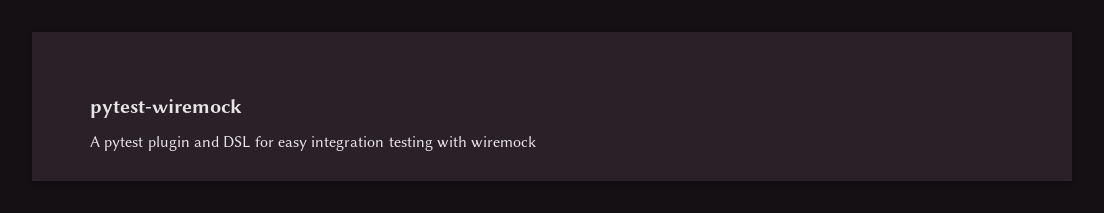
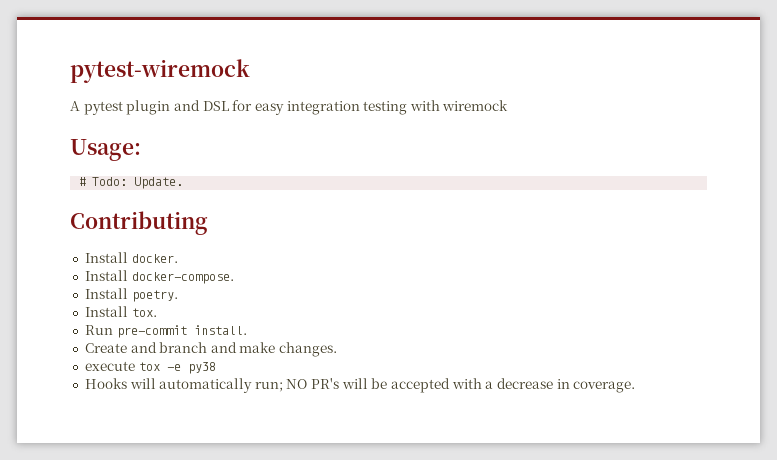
(537, 142) none -> [70,139,141,161] [78,177,184,189] [70,211,208,235] [84,252,178,263] [84,270,234,284] [84,288,178,302] [84,306,157,317] [84,325,247,338] [84,342,338,357] [84,361,216,374] [84,378,636,393] // Usage: // # Todo: Update. // Contributing // Install docker. // Install docker-compose. // Install poetry. // Install tox. // Run pre-commit install. // Create and branch and make changes. // execute tox -e py38 // Hooks will automatically run; NO PR's will be accepted with a decrease in coverage.

